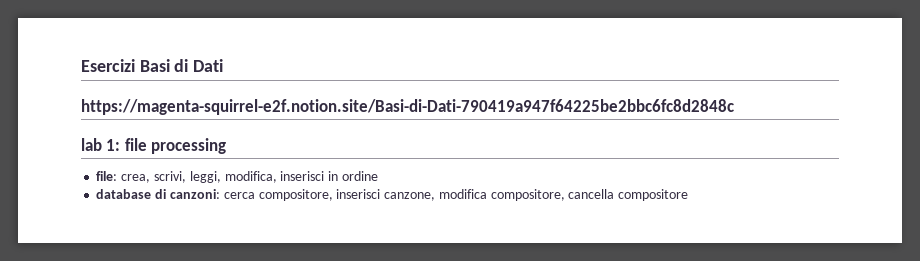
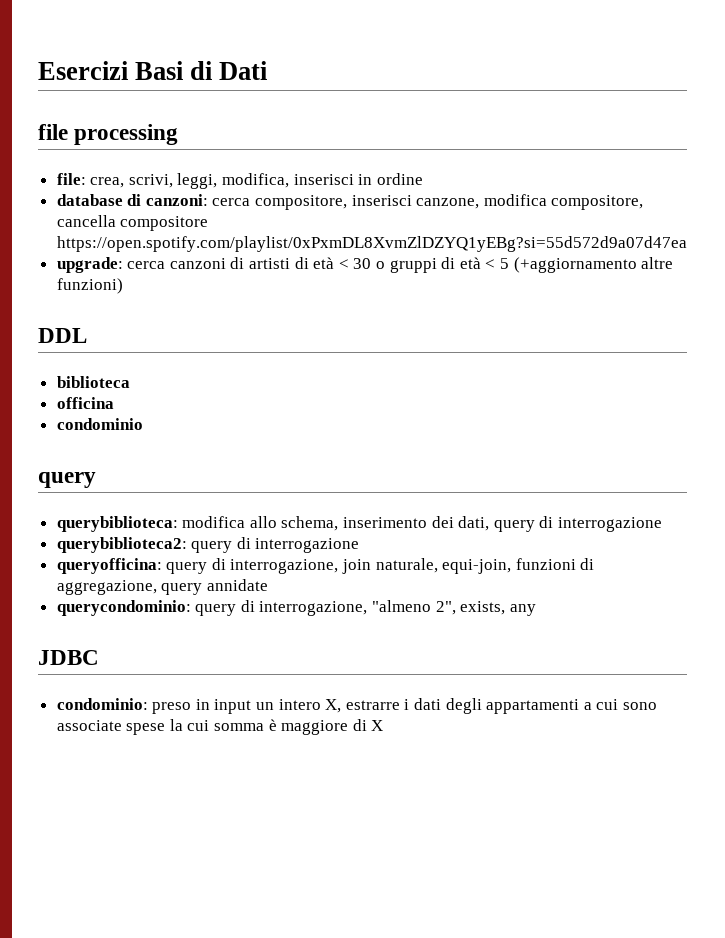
[81,99,734,115] [81,138,121,151] https://magenta-squirrel-e2f.notion.site/Basi-di-Dati-790419a947f64225be2bbc6fc8d2848c // lab 1: -> (268, 70) none
(689, 195) none -> [56,236,687,252] [56,257,674,273] [56,278,123,294] [38,328,87,343] [56,376,130,388] [56,397,114,409] [56,418,143,430] [38,472,96,488] [56,516,663,532] [56,537,360,553] [56,558,595,574] [56,579,268,595] [56,600,536,616] [38,650,99,665] [56,698,657,714] [56,719,384,735] https://open.spotify.com/playlist/0xPxmDL8XvmZlDZYQ1yEBg?si=55d572d9a07d47ea // upgrade: cerca canzoni di artisti di età < 30 o gruppi di età < 5 (+aggiornamento altre funzioni) // DDL // biblioteca // officina // condominio // query // querybiblioteca: modifica allo schema, inserimento dei dati, query di interrogazione // querybiblioteca2: query di interrogazione // queryofficina: query di interrogazione, join naturale, equi-join, funzioni di aggregazione, query annidate // querycondominio: query di interrogazione, "almeno 2", exists, any // JDBC // condominio: preso in input un intero X, estrarre i dati degli appartamenti a cui sono associate spese la cui somma è maggiore di X

